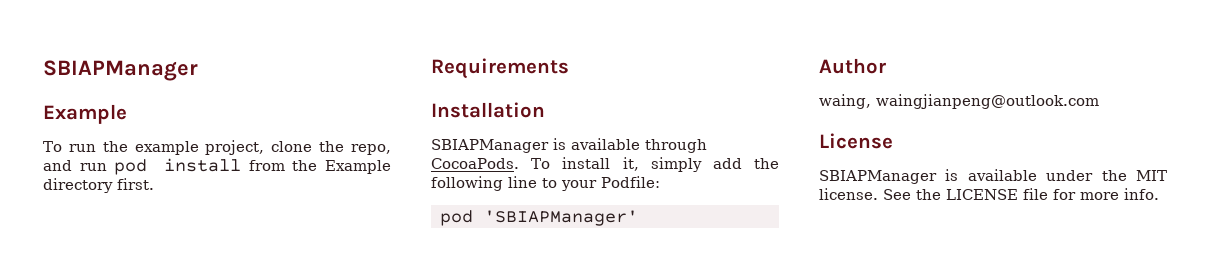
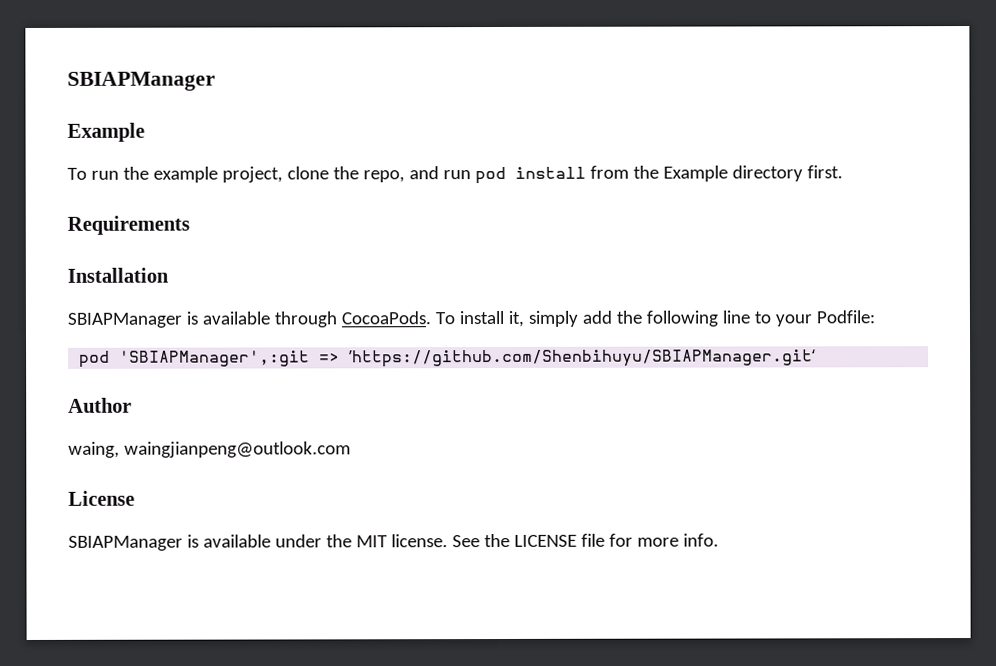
[484,210,638,226] 'SBIAPManager' -> [119,349,817,368] 'SBIAPManager',:git => ’https://github.com/Shenbihuyu/SBIAPManager.git‘

